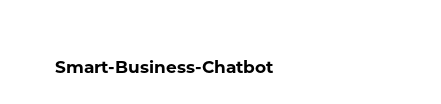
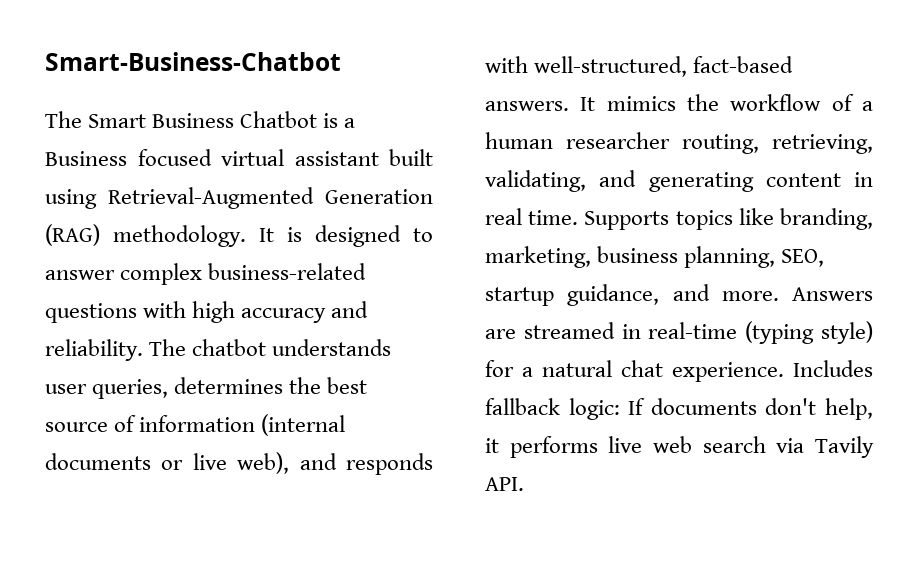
(274, 66) none -> [45,111,356,128] [45,149,433,166] [45,187,433,209] [45,224,433,247] [45,263,367,285] [45,301,369,323] [45,339,392,361] [45,377,368,399] [45,414,346,436] [45,452,433,475] [485,56,794,77] [485,94,873,111] [485,132,873,154] [485,170,873,192] [485,208,873,230] [485,246,825,268] [485,284,873,306] [485,321,873,344] [485,360,873,382] [485,398,873,420] [485,436,874,458] [485,477,524,491] // The Smart Business Chatbot is a Business focused virtual assistant built using Retrieval-Augmented Generation (RAG) methodology. It is designed to answer complex business-related questions with high accuracy and reliability. The chatbot understands user queries, determines the best source of information (internal documents or live web), and responds with well-structured, fact-based answers. It mimics the workflow of a human researcher routing, retrieving, validating, and generating content in real time. Supports topics like branding, marketing, business planning, SEO, startup guidance, and more. Answers are streamed in real-time (typing style) for a natural chat experience. Includes fallback logic: If documents don't help, it performs live web search via Tavily API.

